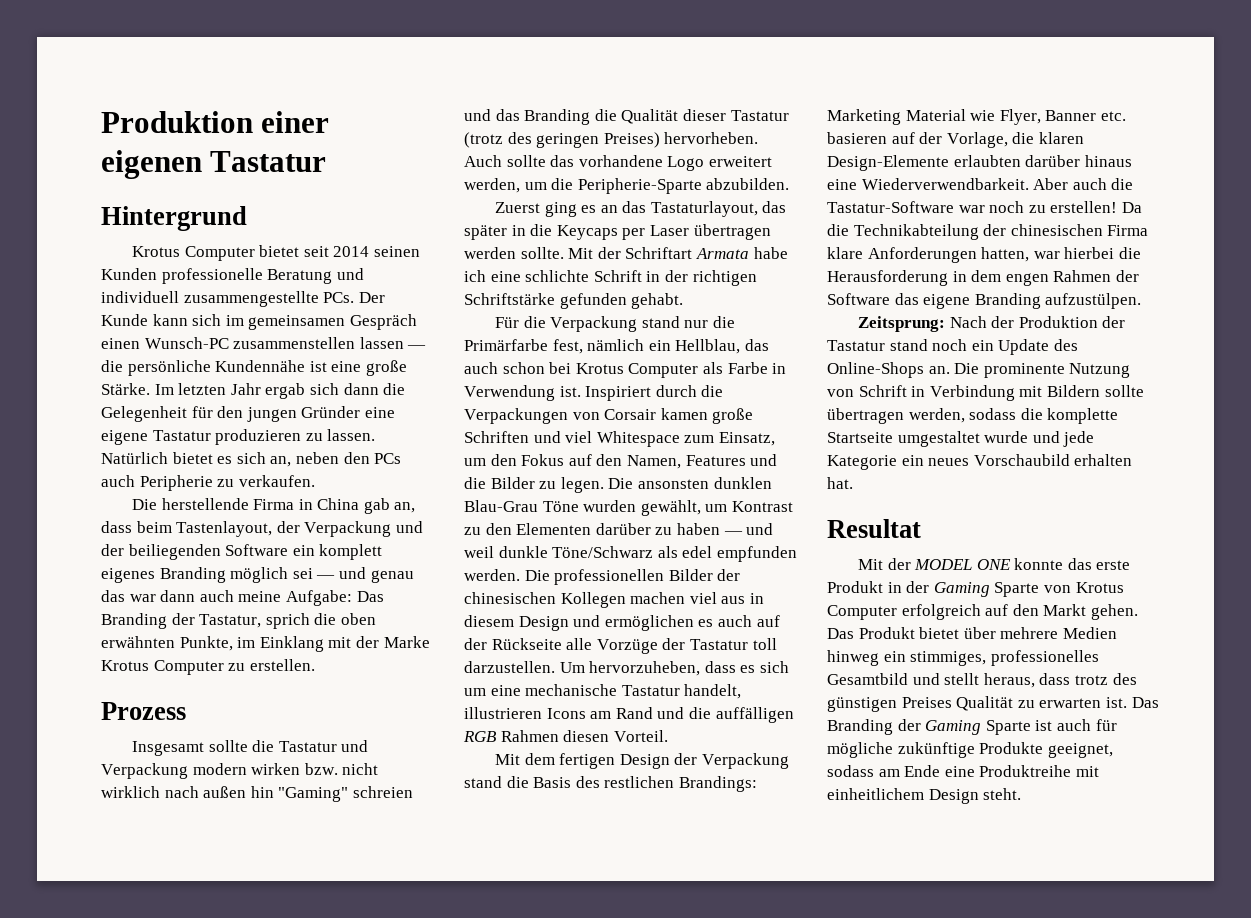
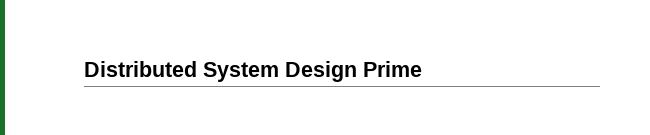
[101,111,330,133] [101,150,327,179] [101,206,247,231] [131,245,420,261] [101,268,364,284] [101,291,385,307] [101,314,417,330] [101,337,427,349] [101,360,407,376] [101,383,406,399] [101,406,395,422] [101,429,376,445] [101,452,402,467] [101,475,315,491] [131,498,416,514] [101,521,423,537] [101,544,383,560] [101,567,414,583] [101,590,384,606] [101,613,376,629] [101,636,430,652] [101,659,315,675] [101,702,186,720] [131,740,369,756] [101,763,379,779] [101,786,413,802] [464,109,789,125] [464,132,759,148] [464,155,772,171] [464,178,790,194] [494,201,787,217] [464,224,771,240] [464,247,788,259] [464,270,757,286] [464,293,684,309] [494,316,735,332] [464,339,769,354] [464,362,787,378] [464,385,724,401] [464,408,754,424] [464,431,775,447] [464,454,778,469] [464,477,772,493] [464,500,793,516] [464,523,774,535] [464,546,797,562] [464,569,741,585] [464,592,764,608] [464,615,780,631] [464,638,777,654] [464,661,789,676] [464,684,742,699] [464,707,794,723] [463,730,668,742] [494,753,789,769] [464,776,757,792] [827,109,1126,125] [827,132,1084,148] [827,155,1132,171] [827,178,1134,190] [827,201,1142,213] [827,224,1149,240] [827,247,1141,263] [827,270,1139,286] [827,293,1142,309] [857,316,1126,332] [827,339,1078,355] [827,362,1131,378] [827,385,1144,401] [827,408,1119,424] [827,431,1095,447] [827,454,1133,470] [827,477,853,489] [827,519,921,538] [857,558,1131,570] [827,581,1124,597] [827,604,1138,620] [827,627,1117,639] [827,650,1099,666] [827,673,1137,688] [827,696,1159,712] [827,719,1117,735] [827,742,1113,758] [827,765,1099,777] [827,788,1022,804] Produktion einer eigenen Tastatur // Hintergrund // Krotus Computer bietet seit 2014 seinen Kunden professionelle Beratung und individuell zusammengestellte PCs. Der Kunde kann sich im gemeinsamen Gespräch einen Wunsch-PC zusammenstellen lassen — die persönliche Kundennähe ist eine große Stärke. Im letzten Jahr ergab sich dann die Gelegenheit für den jungen Gründer eine eigene Tastatur produzieren zu lassen. Natürlich bietet es sich an, neben den PCs auch Peripherie zu verkaufen. // Die herstellende Firma in China gab an, dass beim Tastenlayout, der Verpackung und der beiliegenden Software ein komplett eigenes Branding möglich sei — und genau das war dann auch meine Aufgabe: Das Branding der Tastatur, sprich die oben erwähnten Punkte, im Einklang mit der Marke Krotus Computer zu erstellen. // Prozess // Insgesamt sollte die Tastatur und Verpackung modern wirken bzw. nicht wirklich nach außen hin "Gaming" schreien und das Branding die Qualität dieser Tastatur (trotz des geringen Preises) hervorheben. Auch sollte das vorhandene Logo erweitert werden, um die Peripherie-Sparte abzubilden. // Zuerst ging es an das Tastaturlayout, das später in die Keycaps per Laser übertragen werden sollte. Mit der Schriftart Armata habe ich eine schlichte Schrift in der richtigen Schriftstärke gefunden gehabt. // Für die Verpackung stand nur die Primärfarbe fest, nämlich ein Hellblau, das auch schon bei Krotus Computer als Farbe in Verwendung ist. Inspiriert durch die Verpackungen von Corsair kamen große Schriften und viel Whitespace zum Einsatz, um den Fokus auf den Namen, Features und die Bilder zu legen. Die ansonsten dunklen Blau-Grau Töne wurden gewählt, um Kontrast zu den Elementen darüber zu haben — und weil dunkle Töne/Schwarz als edel empfunden werden. Die professionellen Bilder der chinesischen Kollegen machen viel aus in diesem Design und ermöglichen es auch auf der Rückseite alle Vorzüge der Tastatur toll darzustellen. Um hervorzuheben, dass es sich um eine mechanische Tastatur handelt, illustrieren Icons am Rand und die auffälligen RGB Rahmen diesen Vorteil. // Mit dem fertigen Design der Verpackung stand die Basis des restlichen Brandings: Marketing Material wie Flyer, Banner etc. basieren auf der Vorlage, die klaren Design-Elemente erlaubten darüber hinaus eine Wiederverwendbarkeit. Aber auch die Tastatur-Software war noch zu erstellen! Da die Technikabteilung der chinesischen Firma klare Anforderungen hatten, war hierbei die Herausforderung in dem engen Rahmen der Software das eigene Branding aufzustülpen. // Zeitsprung: Nach der Produktion der Tastatur stand noch ein Update des Online-Shops an. Die prominente Nutzung von Schrift in Verbindung mit Bildern sollte übertragen werden, sodass die komplette Startseite umgestaltet wurde und jede Kategorie ein neues Vorschaubild erhalten hat. // Resultat // Mit der MODEL ONE konnte das erste Produkt in der Gaming Sparte von Krotus Computer erfolgreich auf den Markt gehen. Das Produkt bietet über mehrere Medien hinweg ein stimmiges, professionelles Gesamtbild und stellt heraus, dass trotz des günstigen Preises Qualität zu erwarten ist. Das Branding der Gaming Sparte ist auch für mögliche zukünftige Produkte geeignet, sodass am Ende eine Produktreihe mit einheitlichem Design steht. -> [84,61,422,82] Distributed System Design Prime

